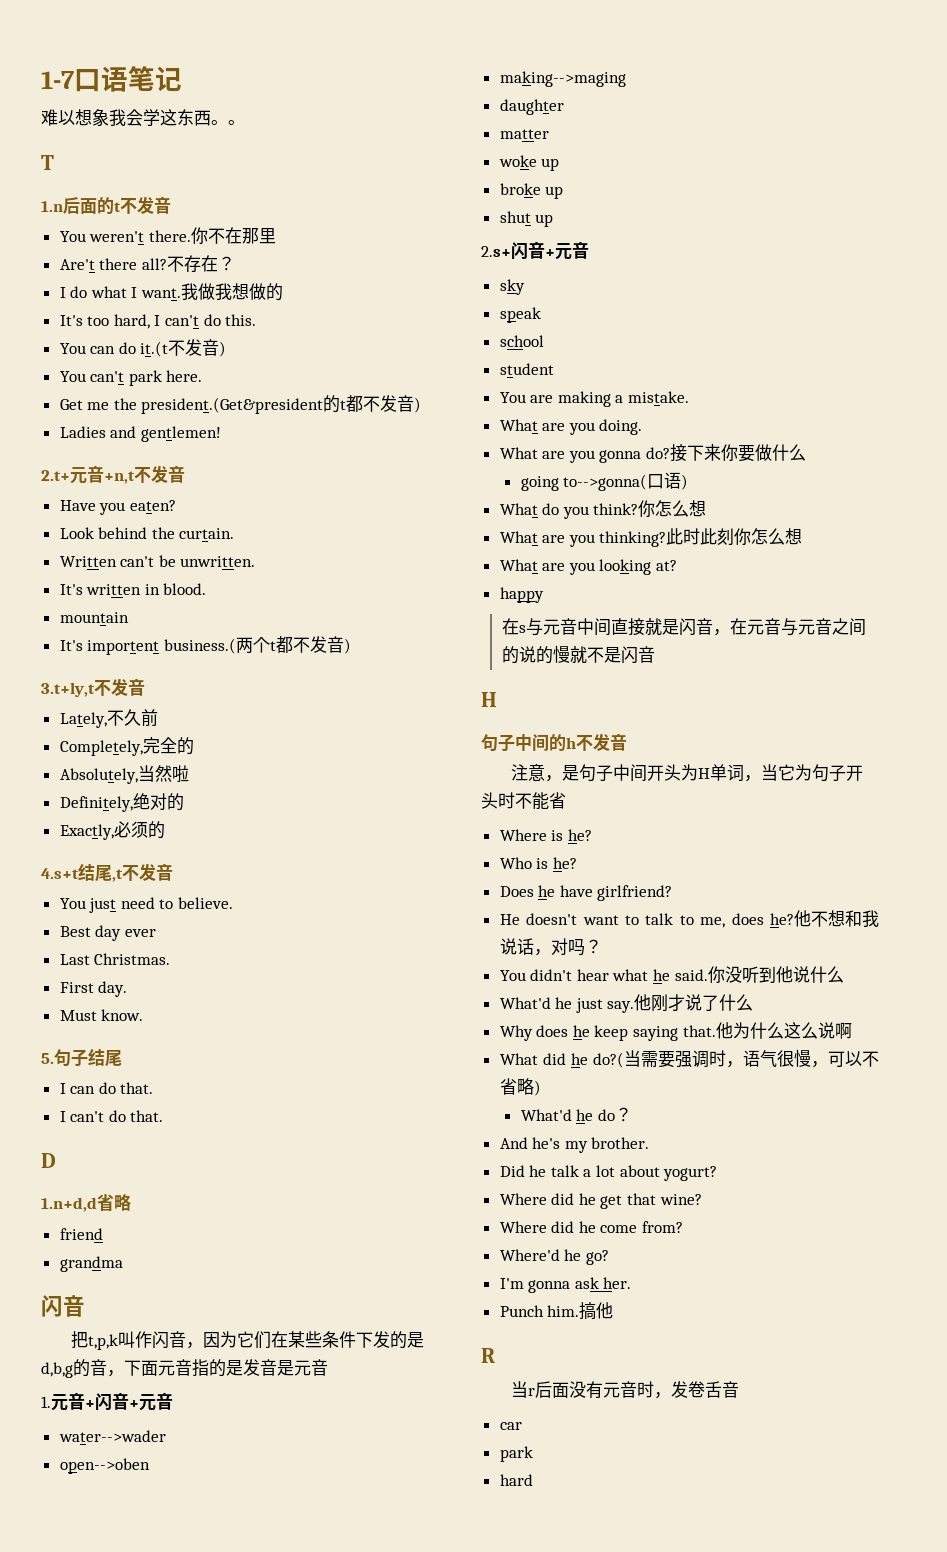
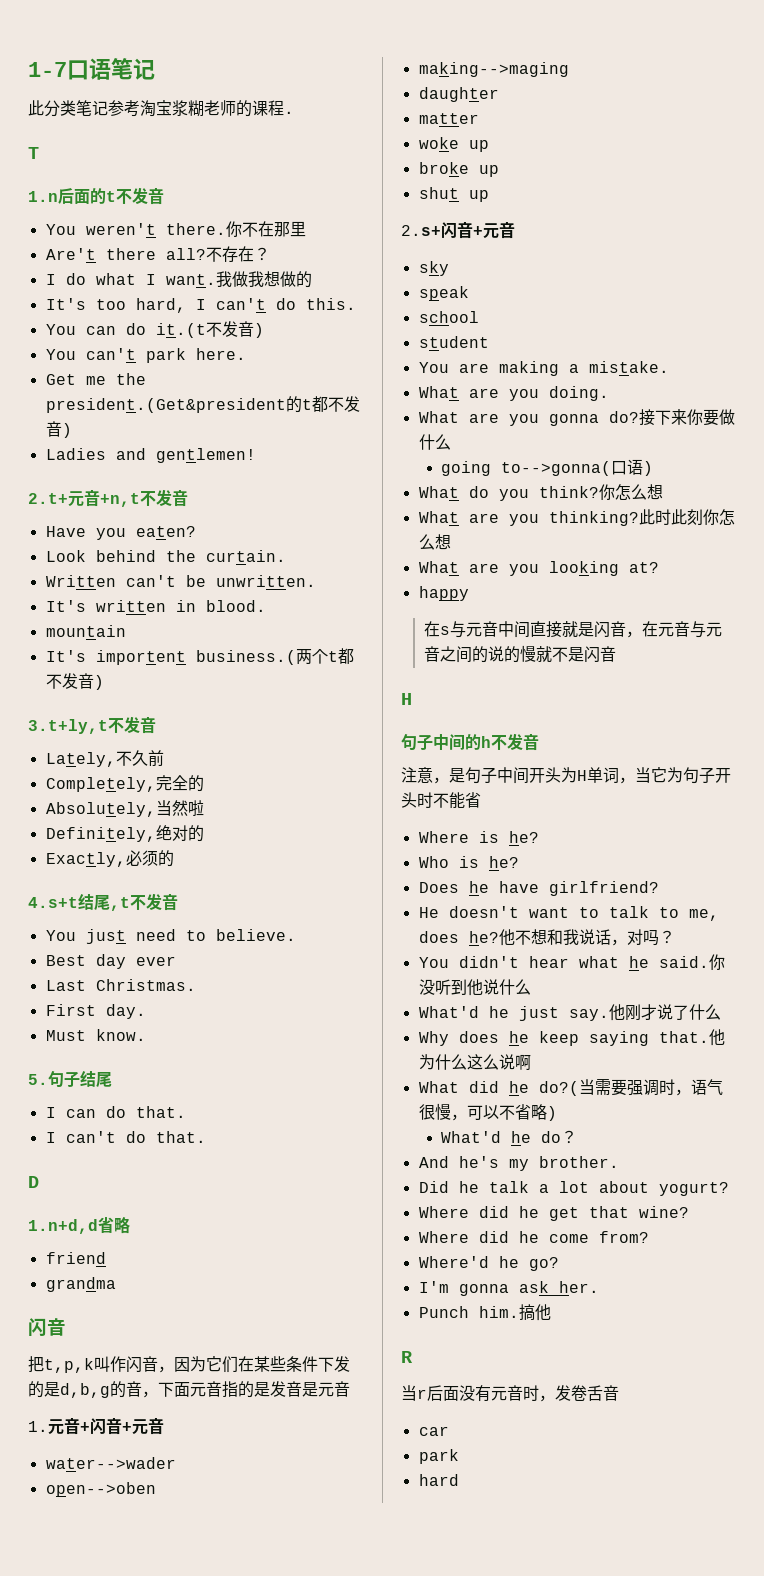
[41,109,245,126] 难以想象我会学这东西。。 -> [28,100,294,117] 此分类笔记参考淘宝浆糊老师的课程.

